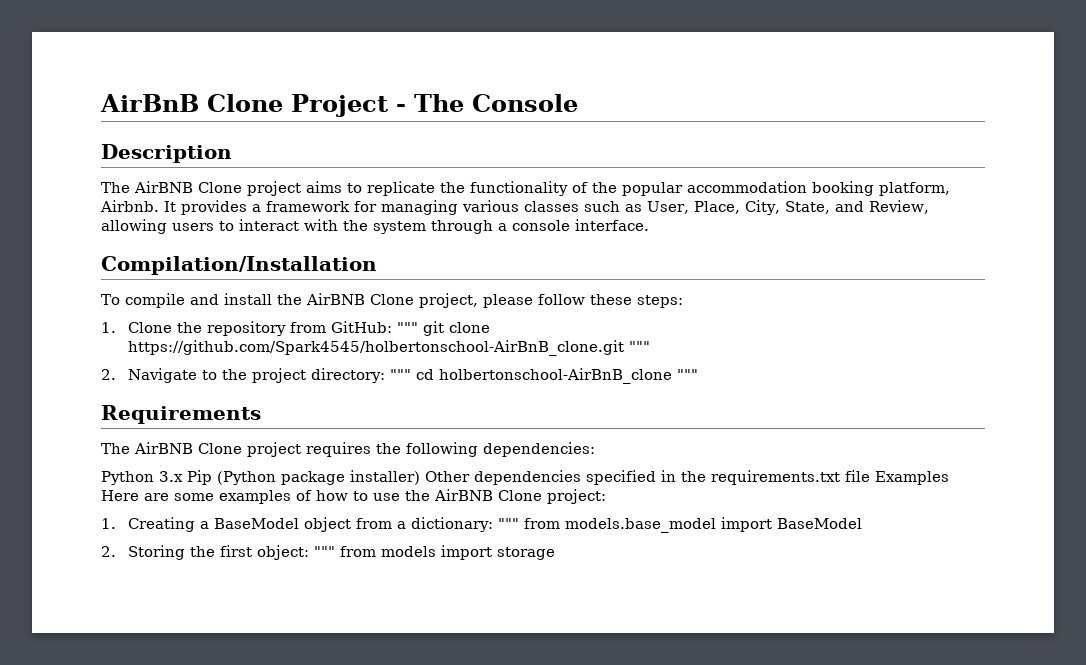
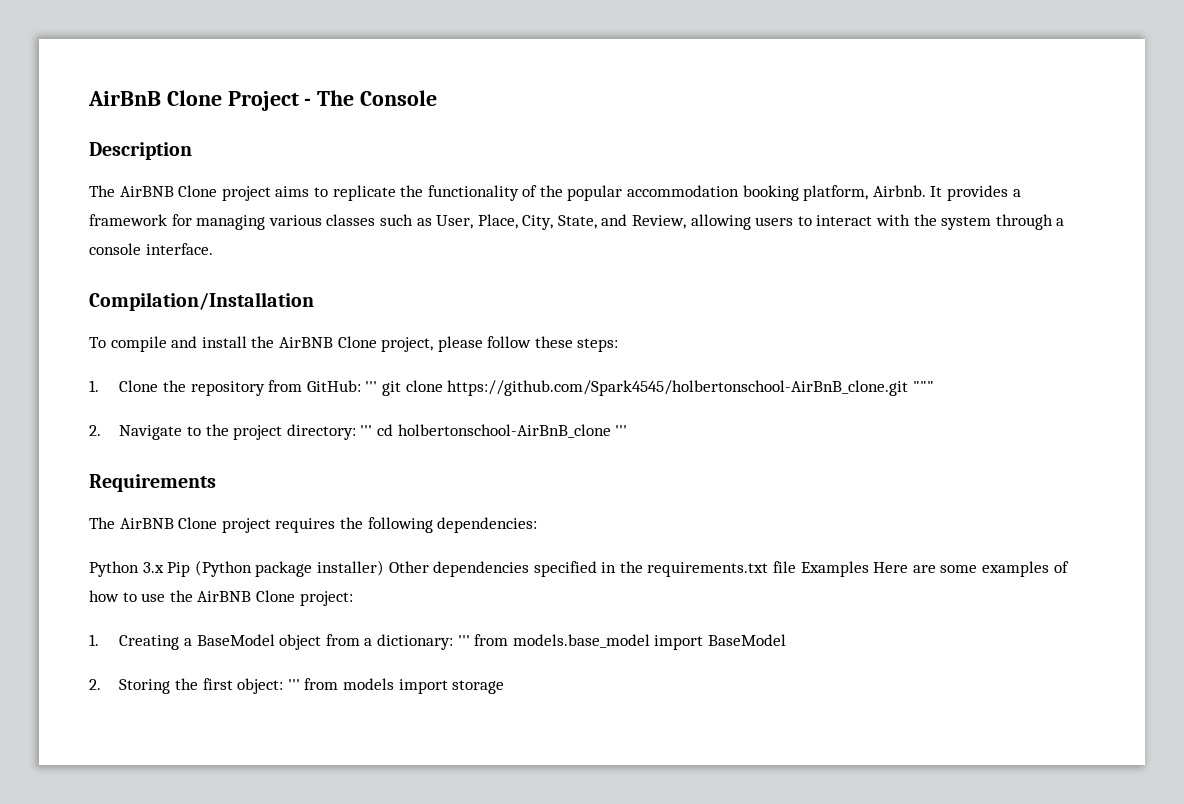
[397,322,419,333] """ -> [365,381,378,392] '''
[390,369,412,380] """ -> [360,425,373,436] '''
[677,369,699,380] """ -> [615,425,628,436] '''
[498,518,520,529] """ -> [457,635,470,646] '''
[314,546,336,557] """ -> [287,679,300,690] '''

